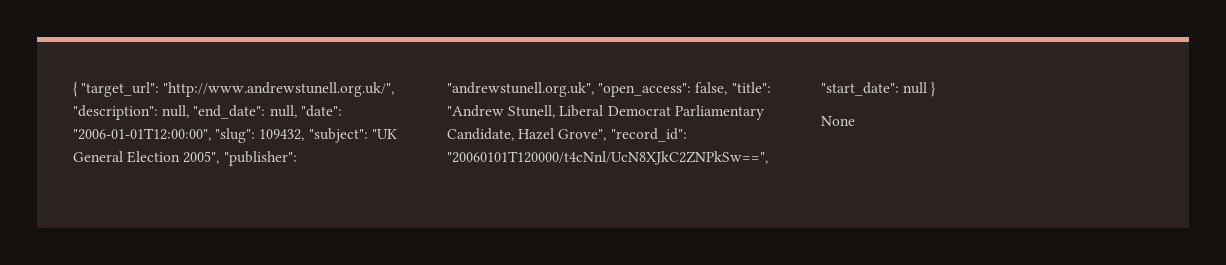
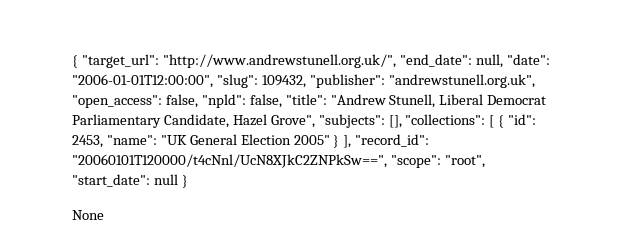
[73,105,190,120] "description": null, -> (396, 61) none
[308,128,397,143] [73,151,220,164] "subject": "UK General Election 2005", -> (306, 81) none
(728, 88) none -> [201,94,282,108] "npld": false,
[610,128,687,142] [447,151,768,165] "record_id": "20060101T120000/t4cNnl/UcN8XJkC2ZNPkSw==", -> [318,114,537,128] [72,134,430,148] [72,154,485,168] "subjects": [], "collections": [ { "id": 2453, "name": "UK General Election 2005" } ], "record_id": "20060101T120000/t4cNnl/UcN8XJkC2ZNPkSw==", "scope": "root",

